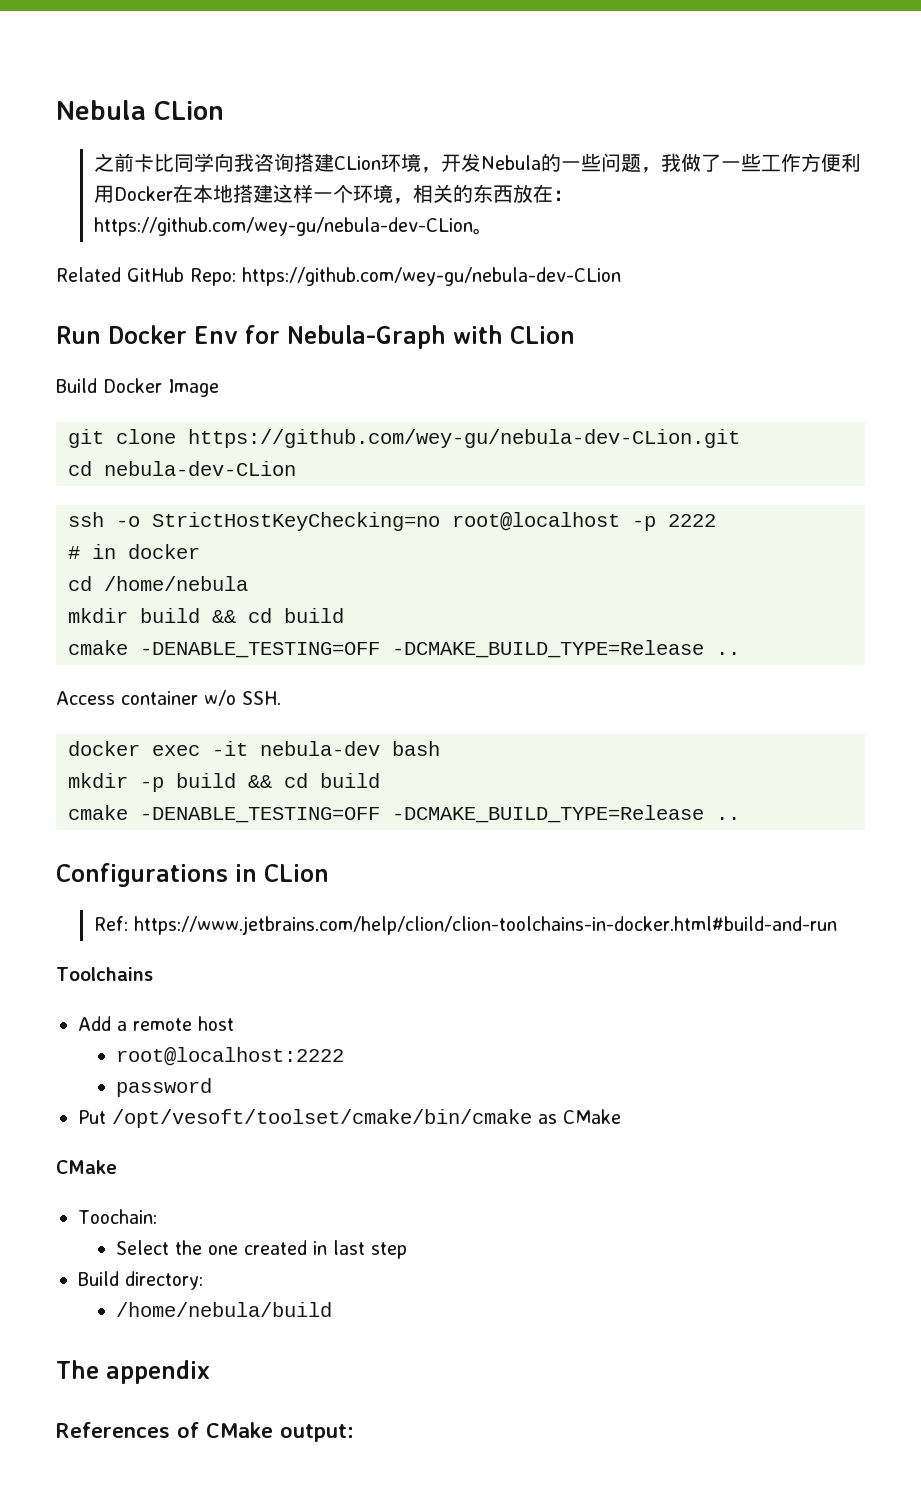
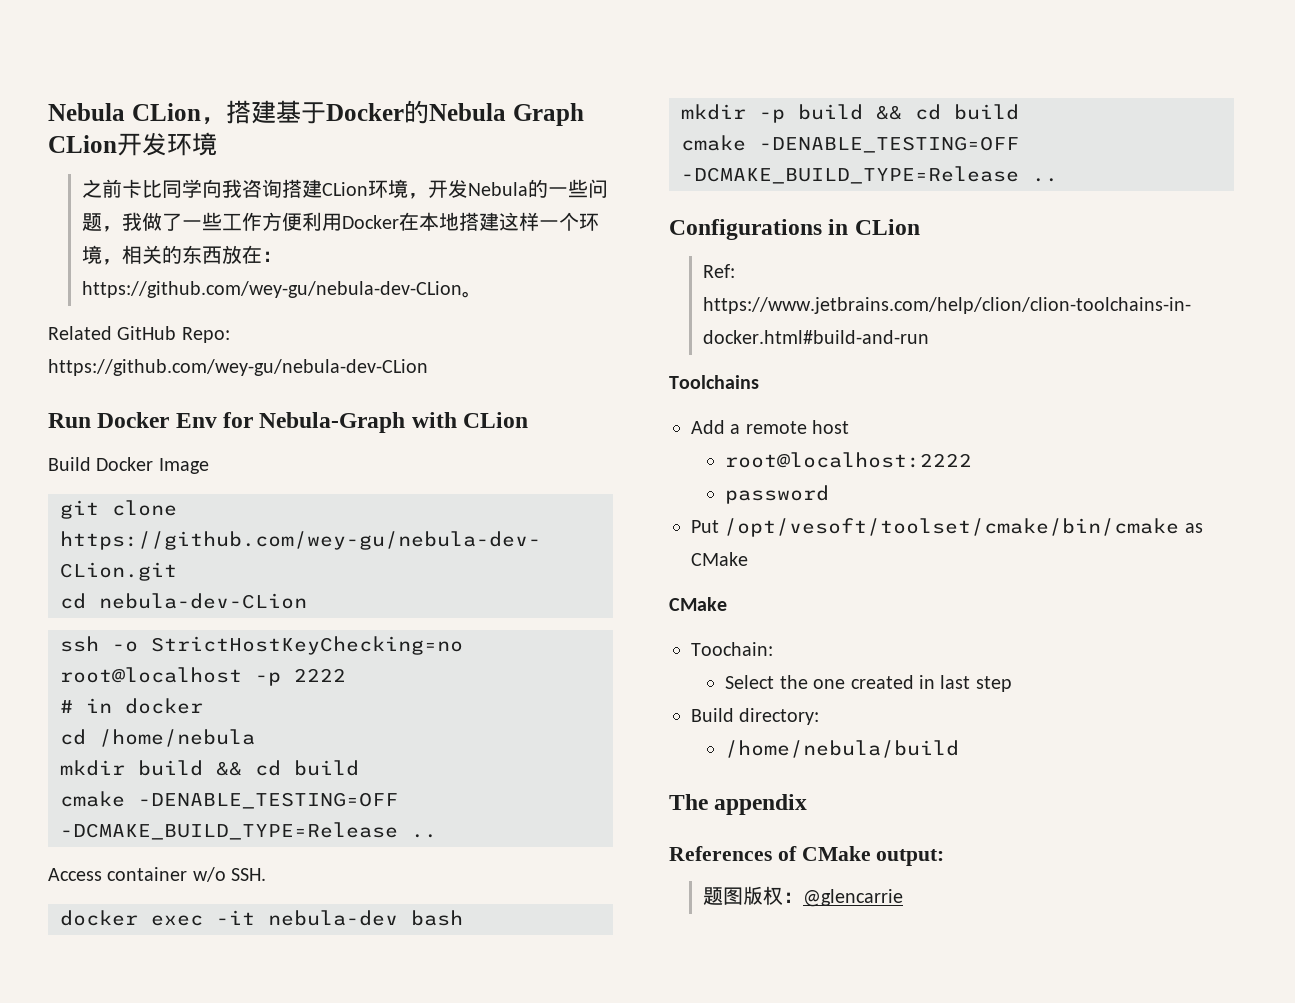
(224, 110) none -> [200,100,584,126] [48,132,217,156] ，搭建基于Docker的Nebula Graph CLion开发环境
(354, 1433) none -> [703,886,904,907] // 题图版权：@glencarrie

